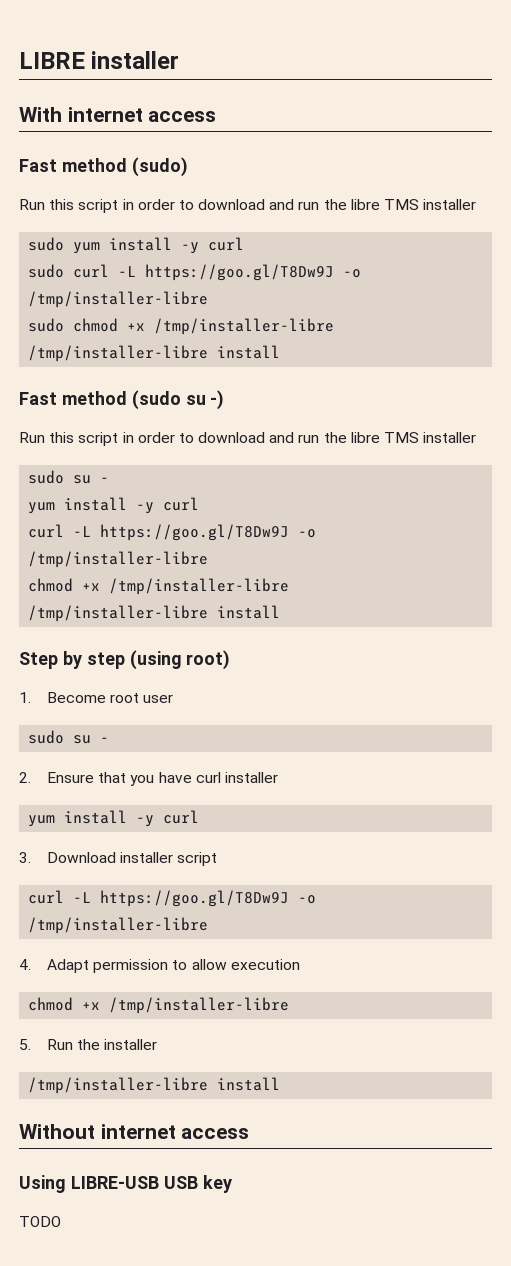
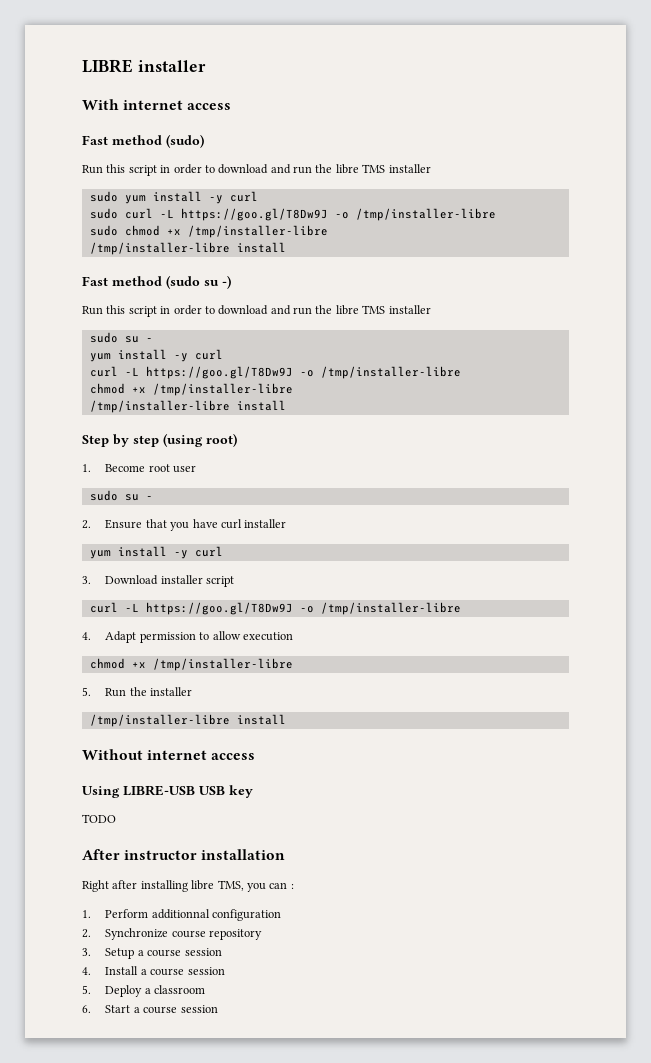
(61, 1221) none -> [82,849,286,860] [82,880,294,892] [82,909,282,921] [82,928,263,940] [82,948,222,959] [82,966,225,976] [82,985,206,997] [82,1005,218,1014] // After instructor installation // Right after installing libre TMS, you can : // 1. Perform additionnal configuration // 2. Synchronize course repository // 3. Setup a course session // 4. Install a course session // 5. Deploy a classroom // 6. Start a course session

